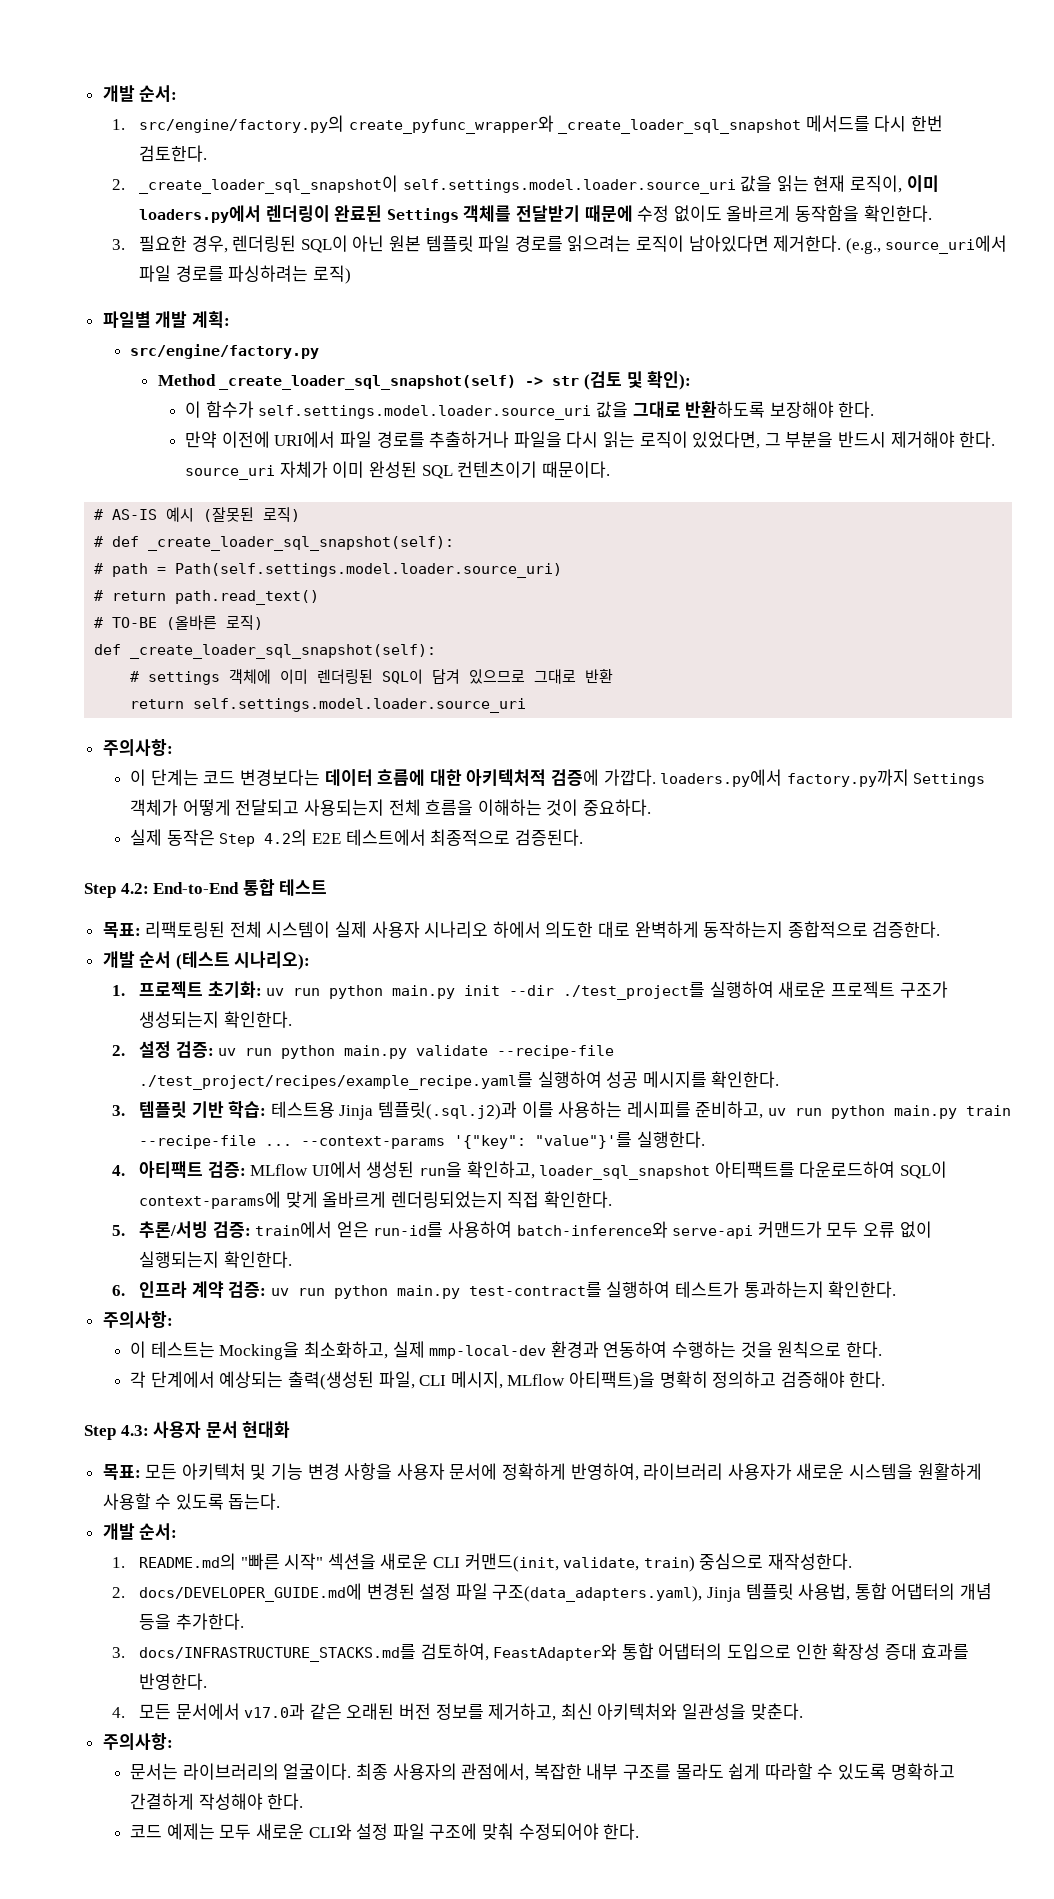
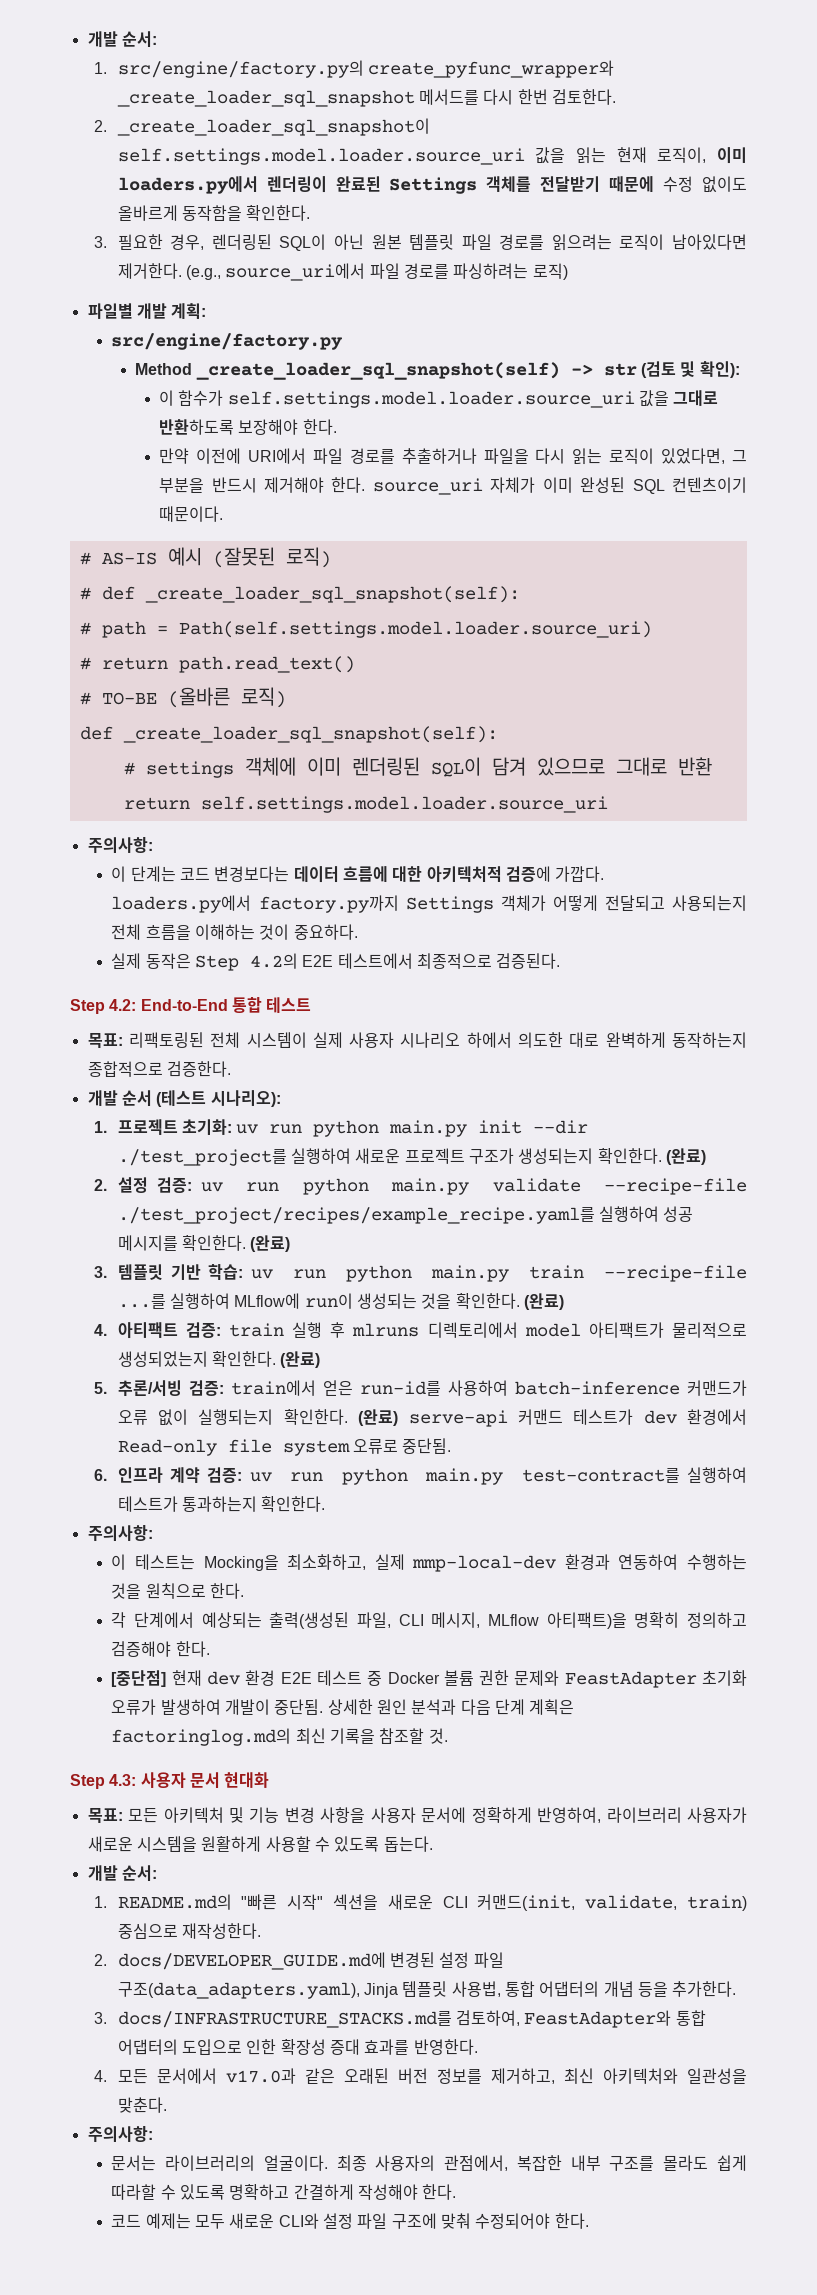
(292, 1019) none -> [665,1148,706,1165] (완료)
(780, 1079) none -> [250,1235,291,1252] (완료)
[270,1101,764,1120] 테스트용 Jinja 템플릿(.sql.j2)과 이를 사용하는 레시피를 준비하고, -> (244, 1272) none
[265,1131,705,1149] [111,1161,947,1180] [139,1191,613,1209] ... --context-params '{"key": "value"}'를 실행한다. // 4. 아티팩트 검증: MLflow UI에서 생성된 run을 확인하고, loader_sql_snapshot 아티팩트를 다운로드하여 SQL이 context-params에 맞게 올바르게 렌더링되었는지 직접 확인한다. -> [117,1293,564,1310] [93,1322,747,1339] [117,1351,321,1368] ...를 실행하여 MLflow에 run이 생성되는 것을 확인한다. (완료) // 4. 아티팩트 검증: train 실행 후 mlruns 디렉토리에서 model 아티팩트가 물리적으로 생성되었는지 확인한다. (완료)
[516,1221,859,1239] batch-inference와 serve-api 커맨드가 모두 -> [514,1380,747,1396] batch-inference 커맨드가
(292, 1259) none -> [358,1409,747,1427] [117,1438,452,1456] (완료) serve-api 커맨드 테스트가 dev 환경에서 Read-only file system 오류로 중단됨.
(886, 1379) none -> [111,1670,748,1688] [111,1699,575,1715] [111,1728,448,1746] // [중단점] 현재 dev 환경 E2E 테스트 중 Docker 볼륨 권한 문제와 FeastAdapter 초기화 오류가 발생하여 개발이 중단됨. 상세한 원인 분석과 다음 단계 계획은 factoringlog.md의 최신 기록을 참조할 것.

